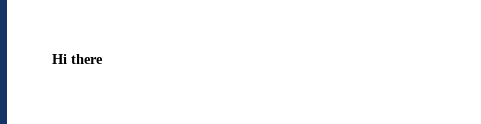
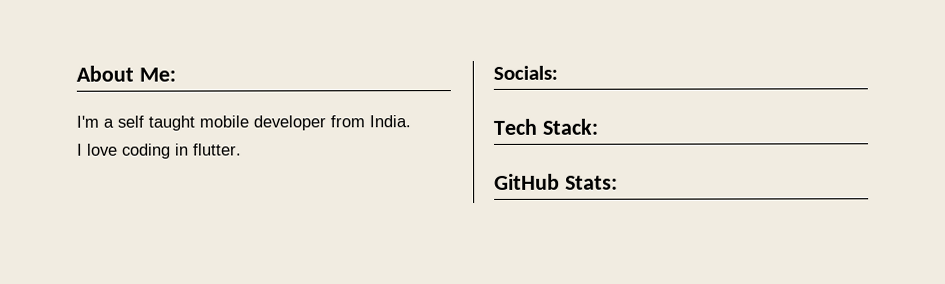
[52,54,103,64] Hi there -> [76,65,176,82] [76,115,411,131] [77,143,242,159] [493,65,558,80] [493,118,598,135] [494,173,618,190] About Me: // I'm a self taught mobile developer from India. // I love coding in flutter. // Socials: // Tech Stack: // GitHub Stats:

